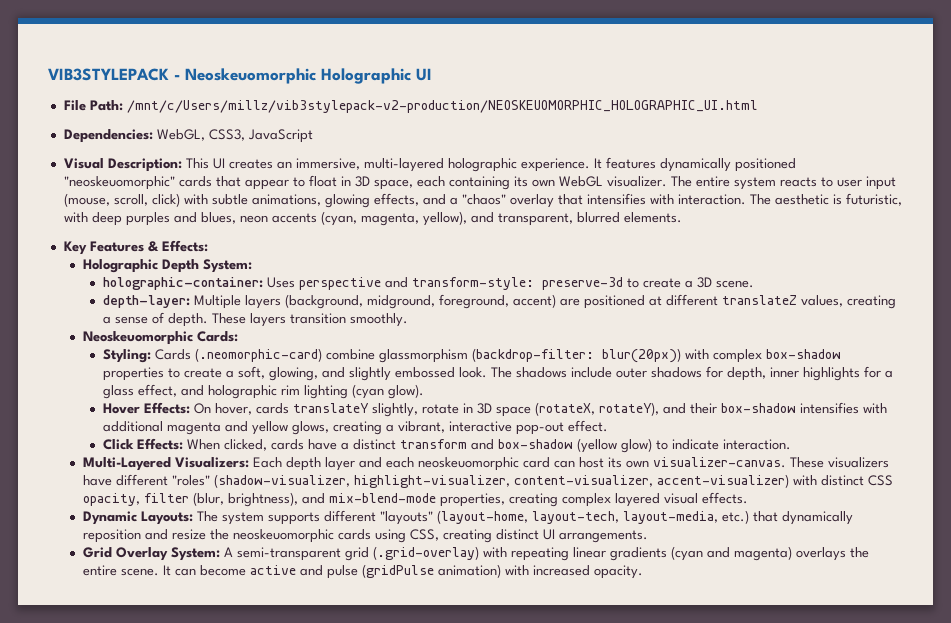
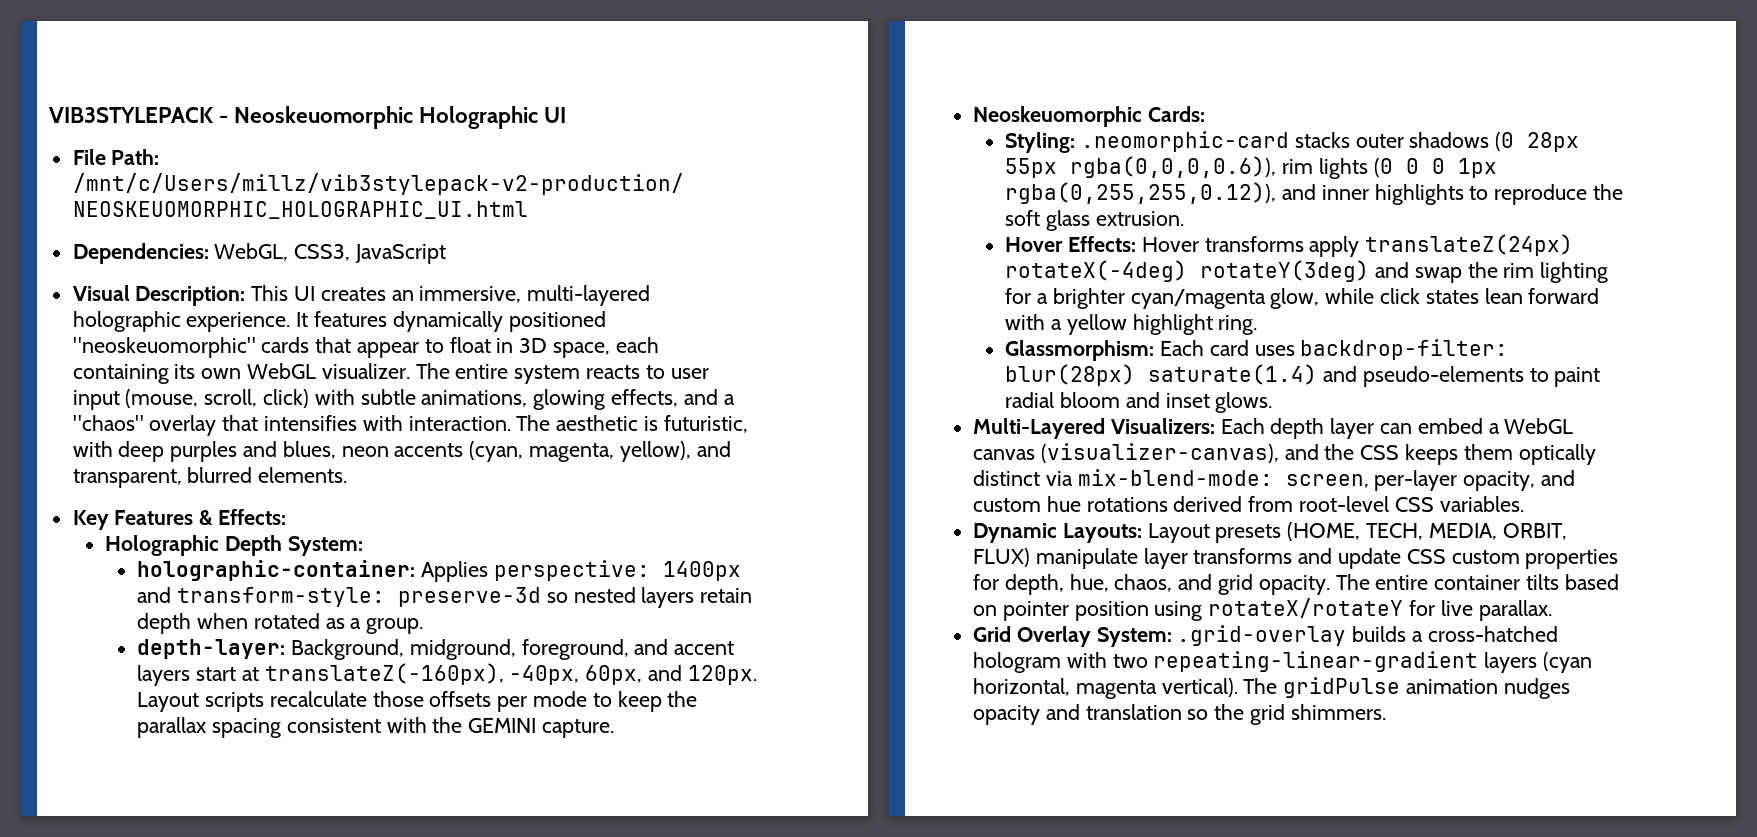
[266,277,754,290] [102,294,896,309] [102,312,408,327] [83,331,239,345] [102,348,841,363] [102,366,893,381] [102,384,424,399] [102,402,887,417] [102,420,608,435] [102,438,791,453] Uses perspective and transform-style: preserve-3d to create a 3D scene. // depth-layer: Multiple layers (background, midground, foreground, accent) are positioned at different translateZ values, creating a sense of depth. These layers transition smoothly. // Neoskeuomorphic Cards: // Styling: Cards (.neomorphic-card) combine glassmorphism (backdrop-filter: blur(20px)) with complex box-shadow properties to create a soft, glowing, and slightly embossed look. The shadows include outer shadows for depth, inner highlights for a glass effect, and holographic rim lighting (cyan glow). // Hover Effects: On hover, cards translateY slightly, rotate in 3D space (rotateX, rotateY), and their box-shadow intensifies with additional magenta and yellow glows, creating a vibrant, interactive pop-out effect. // Click Effects: When clicked, cards have a distinct transform and box-shadow (yellow glow) to indicate interaction. -> [421,560,741,582] [137,587,753,608] [137,613,424,634] [137,639,735,660] [137,663,757,686] [137,691,698,712] [137,717,615,738] [972,106,1205,127] [1005,131,1580,153] [1005,156,1497,179] [1005,182,1624,205] [1005,210,1184,231] [1005,234,1574,257] [1005,260,1609,283] [1005,288,1600,309] [1005,314,1258,335] [1005,339,1509,361] [1005,364,1601,387] [1005,392,1273,413] Applies perspective: 1400px and transform-style: preserve-3d so nested layers retain depth when rotated as a group. // depth-layer: Background, midground, foreground, and accent layers start at translateZ(-160px), -40px, 60px, and 120px. Layout scripts recalculate those offsets per mode to keep the parallax spacing consistent with the GEMINI capture. // Neoskeuomorphic Cards: // Styling: .neomorphic-card stacks outer shadows (0 28px 55px rgba(0,0,0,0.6)), rim lights (0 0 0 1px rgba(0,255,255,0.12)), and inner highlights to reproduce the soft glass extrusion. // Hover Effects: Hover transforms apply translateZ(24px) rotateX(-4deg) rotateY(3deg) and swap the rim lighting for a brighter cyan/magenta glow, while click states lean forward with a yellow highlight ring. // Glassmorphism: Each card uses backdrop-filter: blur(28px) saturate(1.4) and pseudo-elements to paint radial bloom and inset glows.
[359,457,890,471] [83,474,894,488] [83,492,749,507] [83,510,854,525] [83,529,649,543] [83,546,870,561] [83,564,644,579] and each neoskeuomorphic card can host its own visualizer-canvas. These visualizers have different "roles" (shadow-visualizer, highlight-visualizer, content-visualizer, accent-visualizer) with distinct CSS opacity, filter (blur, brightness), and mix-blend-mode properties, creating complex layered visual effects. // Dynamic Layouts: The system supports different "layouts" (layout-home, layout-tech, layout-media, etc.) that dynamically reposition and resize the neoskeuomorphic cards using CSS, creating distinct UI arrangements. // Grid Overlay System: A semi-transparent grid (.grid-overlay) with repeating linear gradients (cyan and magenta) overlays the entire scene. It can become active and pulse (gridPulse animation) with increased opacity. -> [1379,418,1574,434] [972,443,1596,465] [972,469,1575,491] [972,496,1524,512] [972,522,1567,543] [972,548,1619,569] [972,574,1619,595] [972,598,1552,621] [972,625,1558,647] [972,651,1592,673] [972,677,1570,699] [972,704,1386,725] can embed a WebGL canvas (visualizer-canvas), and the CSS keeps them optically distinct via mix-blend-mode: screen, per-layer opacity, and custom hue rotations derived from root-level CSS variables. // Dynamic Layouts: Layout presets (HOME, TECH, MEDIA, ORBIT, FLUX) manipulate layer transforms and update CSS custom properties for depth, hue, chaos, and grid opacity. The entire container tilts based on pointer position using rotateX/rotateY for live parallax. // Grid Overlay System: .grid-overlay builds a cross-hatched hologram with two repeating-linear-gradient layers (cyan horizontal, magenta vertical). The gridPulse animation nudges opacity and translation so the grid shimmers.

